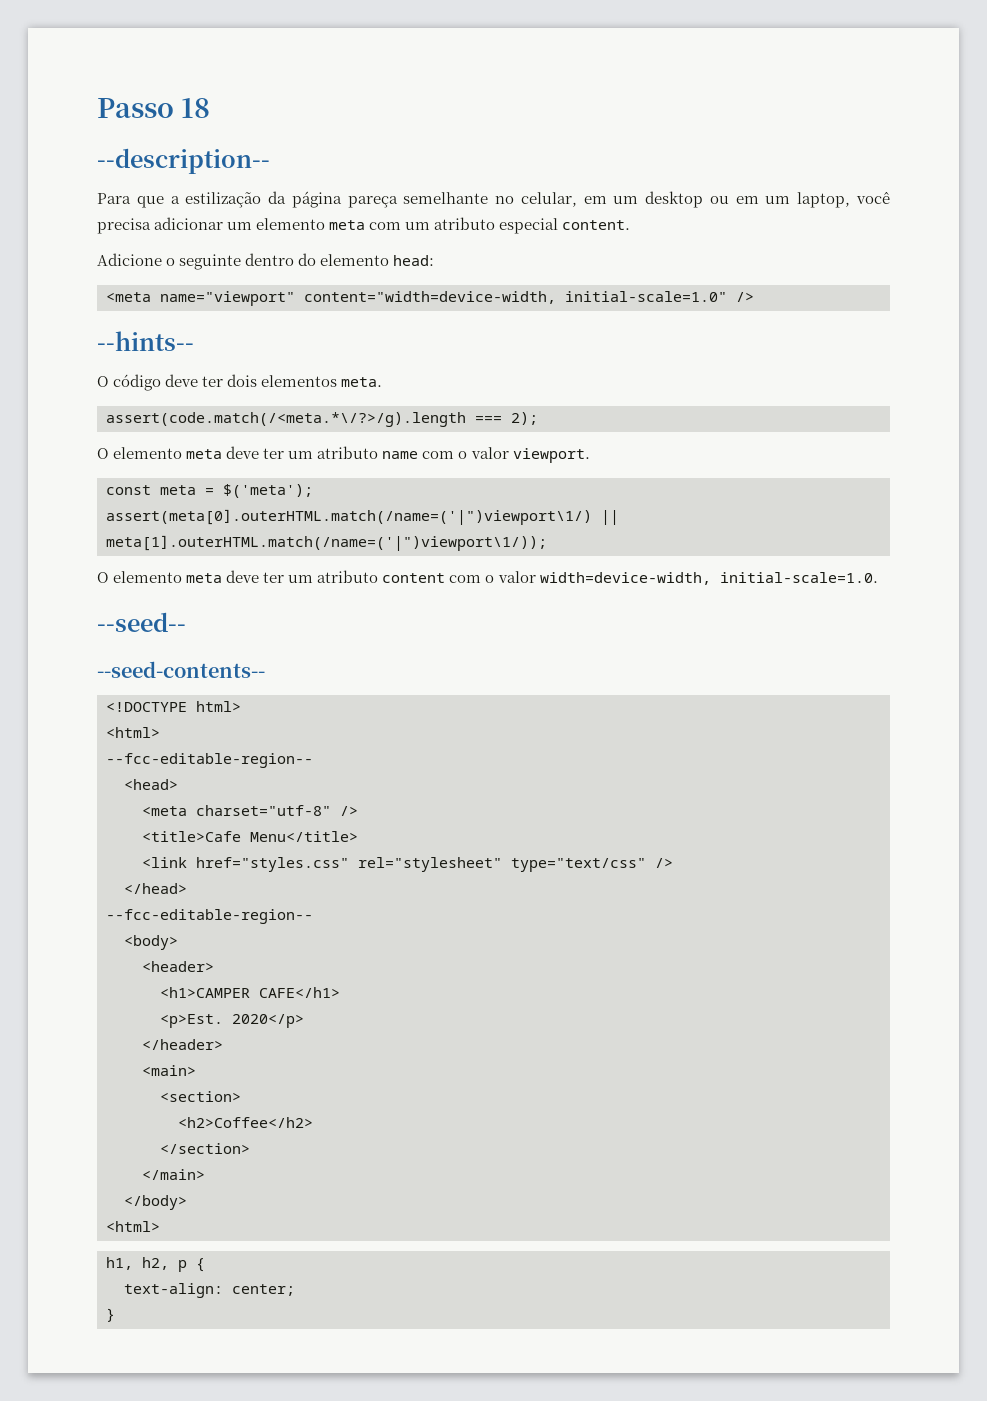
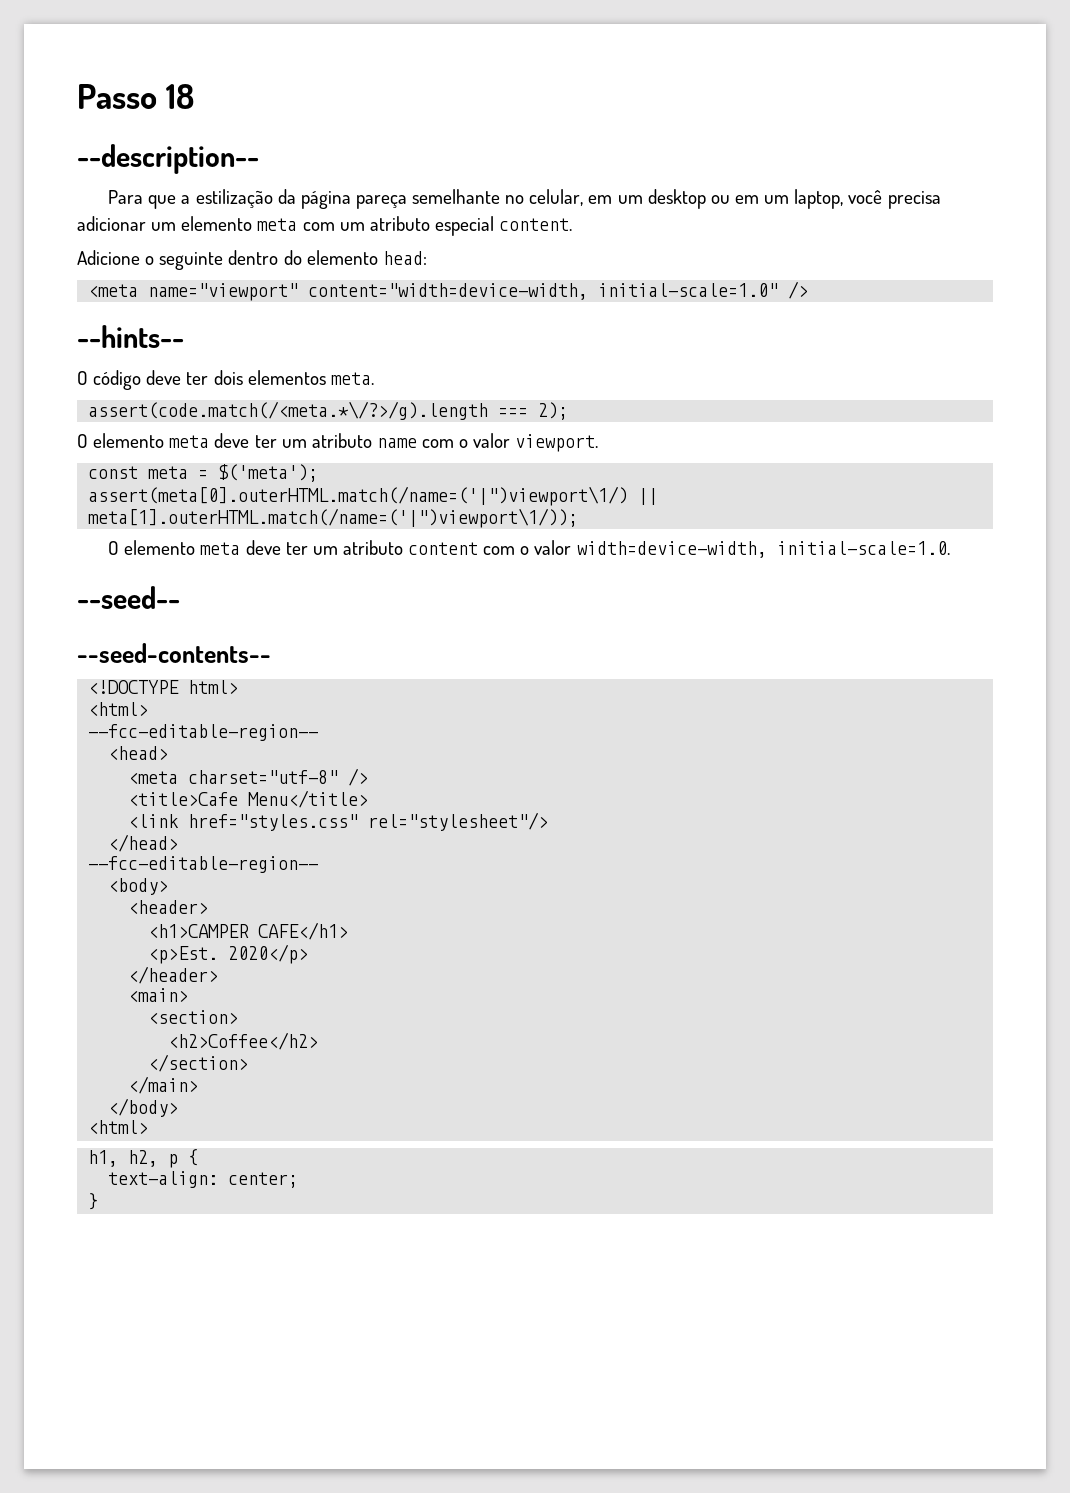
[358,857,673,872] rel="stylesheet" type="text/css" /> -> [368,812,549,831] rel="stylesheet"/>

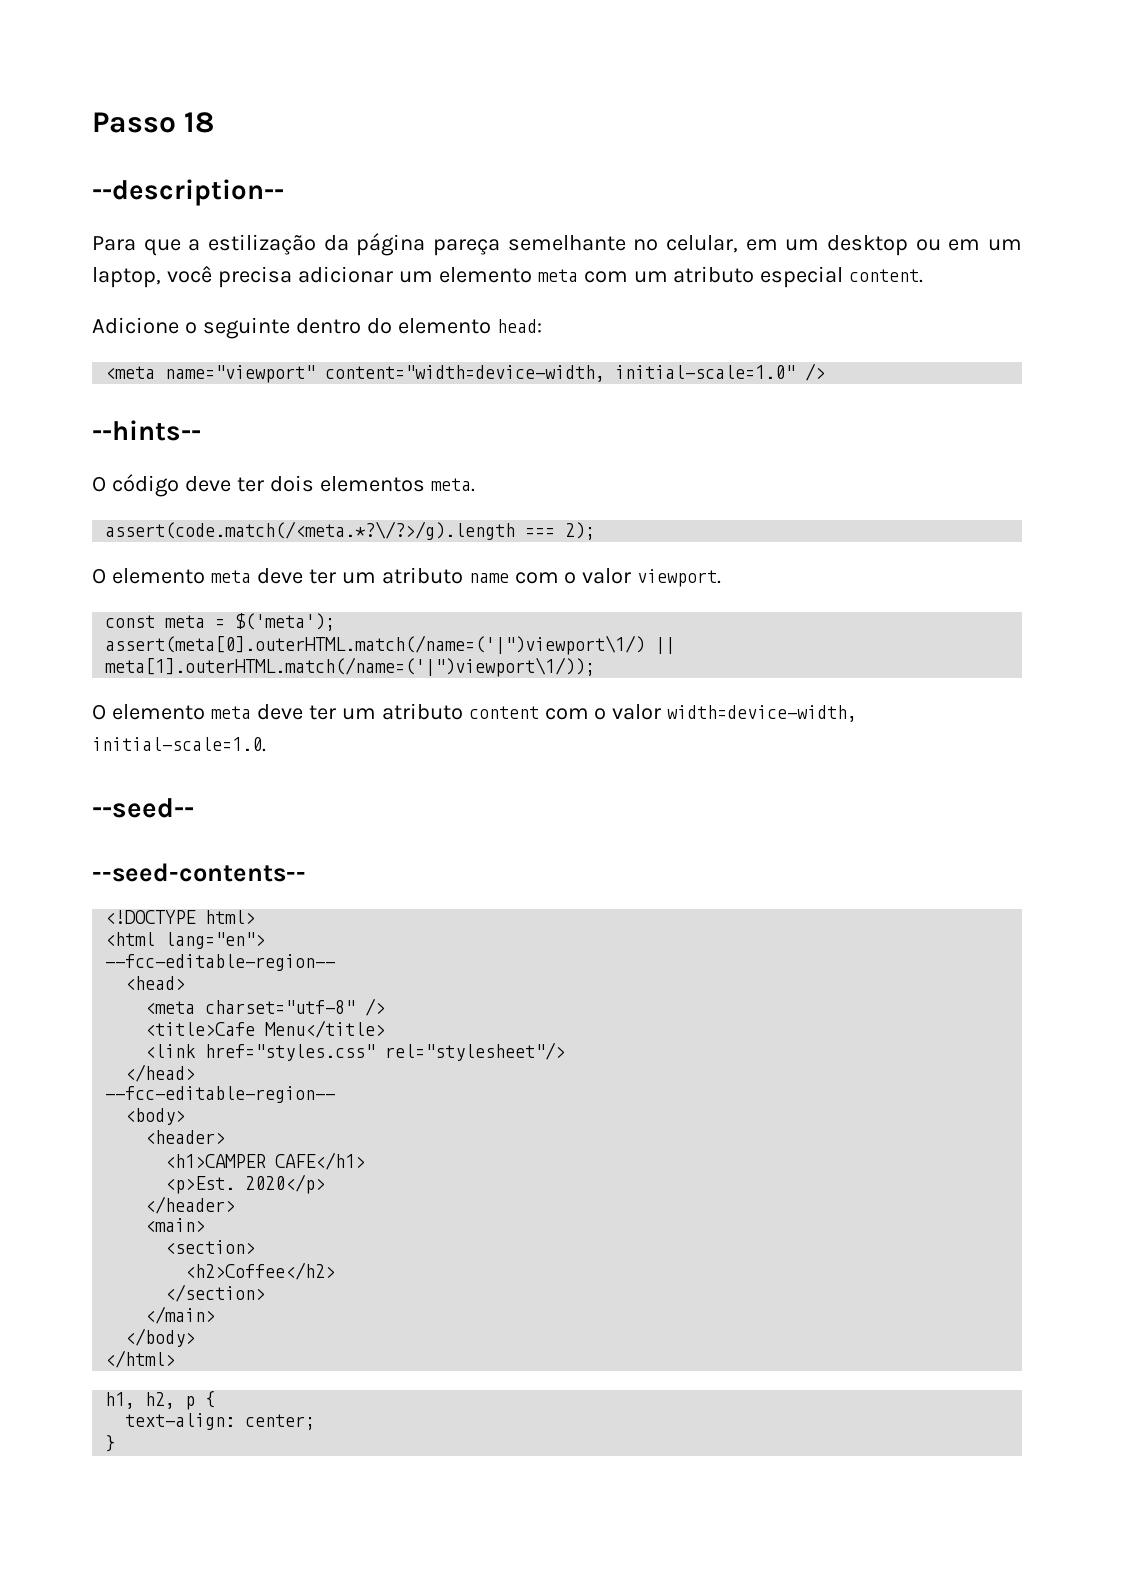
[88,401,489,420] assert(code.match(/<meta.*\/?>/g).length -> [105,521,516,540] assert(code.match(/<meta.*?\/?>/g).length
[88,702,149,716] <html> -> [105,932,266,949] <html lang="en">
[88,1120,149,1134] <html> -> [105,1350,176,1368] </html>

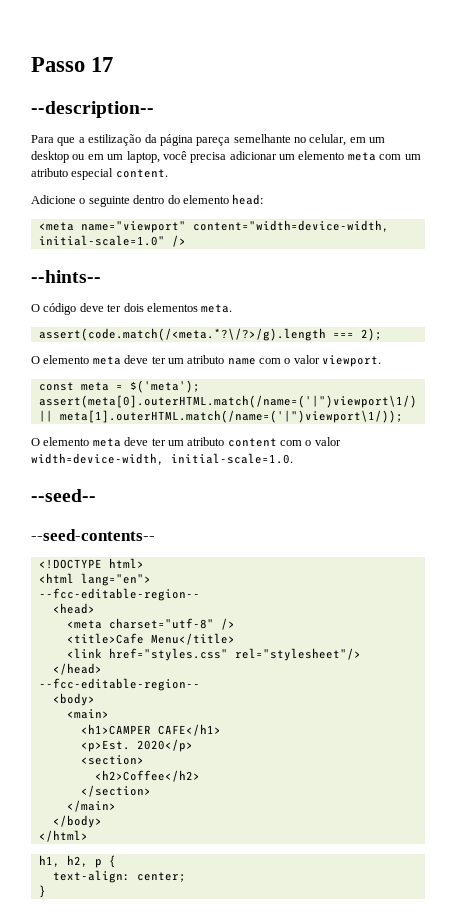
[184,112,215,133] 18 -> [91,57,114,72] 17
[145,1130,226,1144] <header> -> [66,709,109,719] <main>
[145,1196,236,1214] [145,1218,206,1232] // </header> // <main> -> (193, 745) none

